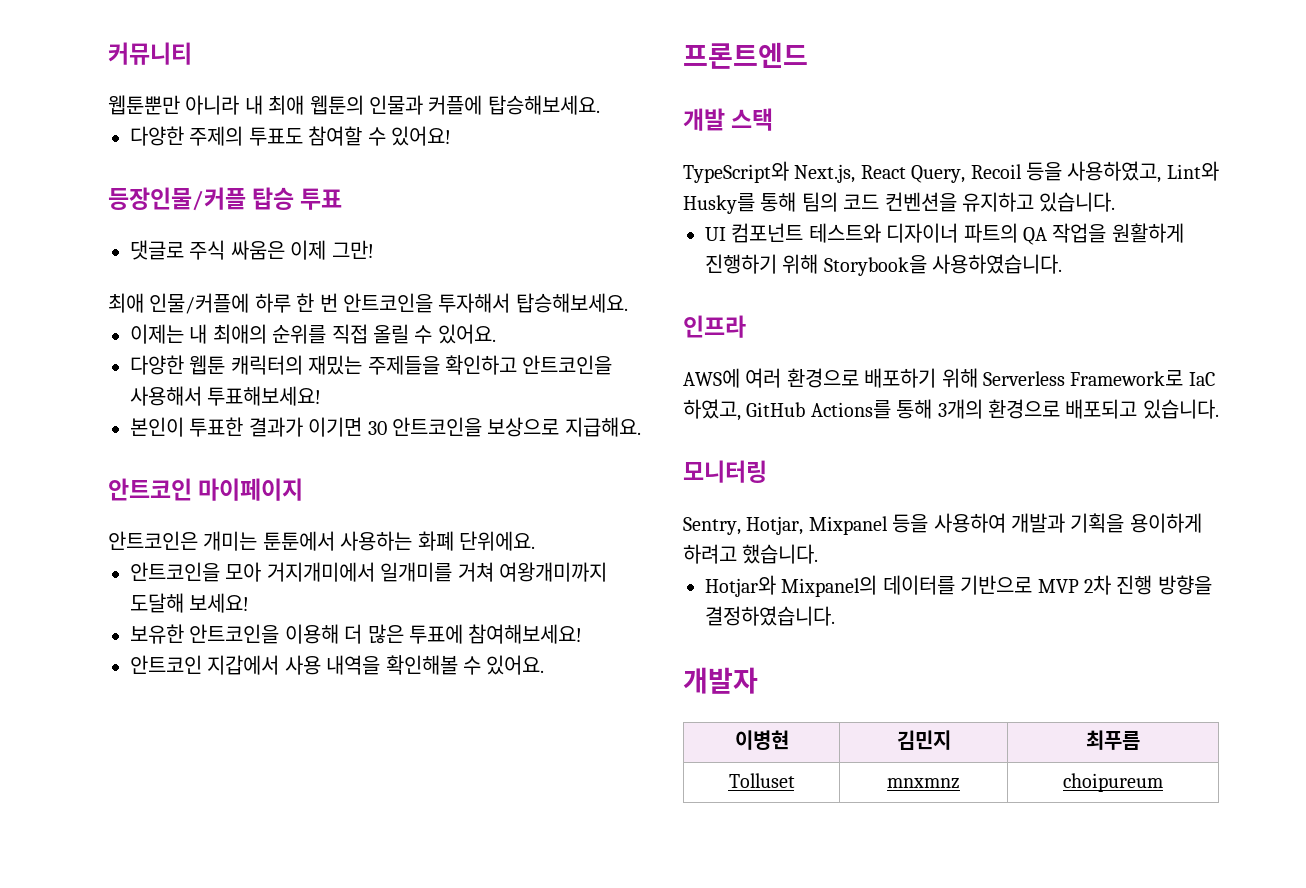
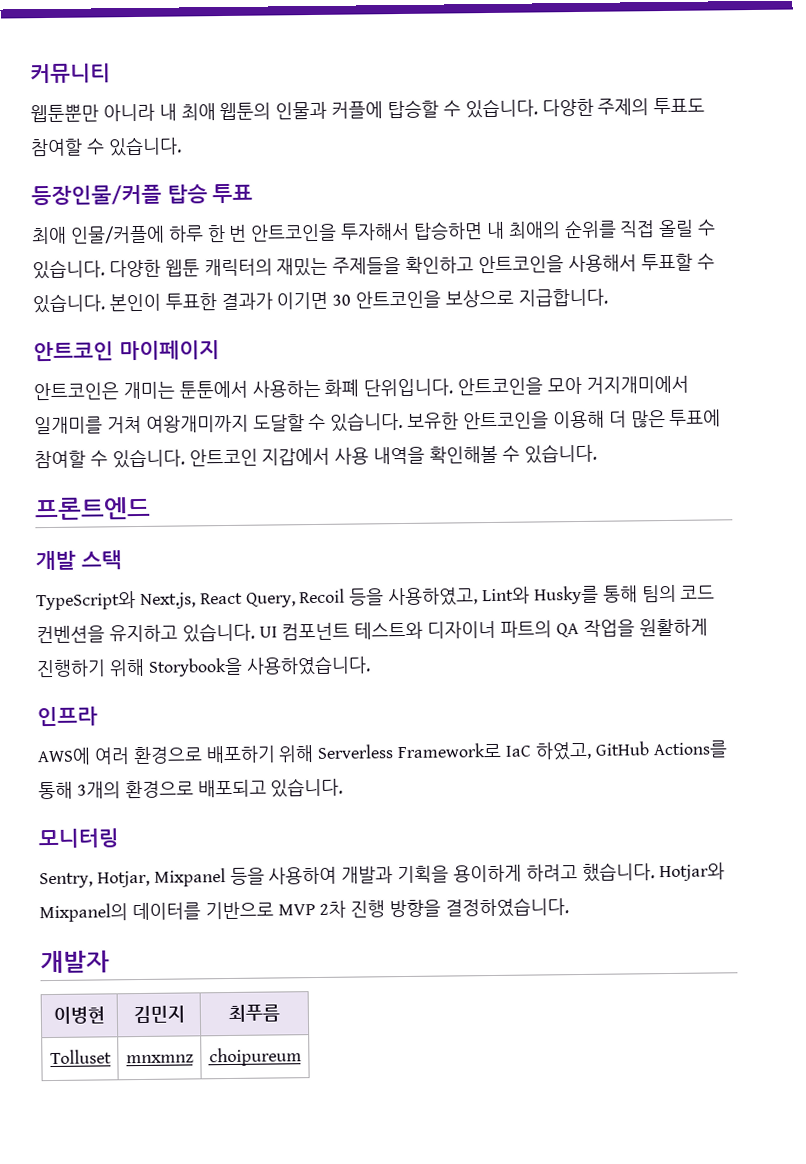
[487,95,600,115] 탑승해보세요. // -> [387,98,538,119] 탑승할 수 있습니다.
[391,126,451,146] 있어요! -> [107,136,182,157] 있습니다.
[130,240,374,260] // 댓글로 주식 싸움은 이제 그만! -> (254, 193) none
[515,293,628,313] [130,324,184,344] 탑승해보세요. // 이제는 -> [413,221,484,240] 탑승하면
[437,324,496,344] 있어요. // -> [32,259,105,280] 있습니다.
[207,386,322,406] 투표해보세요! // -> [640,253,715,272] [32,293,105,314] 투표할 수 있습니다.
[564,417,641,437] 지급해요. -> [517,288,608,307] 지급합니다.
[459,531,535,551] 단위에요. // -> [363,378,454,397] 단위입니다.
[130,593,250,613] 도달해 보세요! // -> [252,411,404,432] 도달할 수 있습니다.
[468,624,583,644] 참여해보세요! // -> [34,448,185,469] 참여할 수 있습니다.
[486,655,545,675] 있어요. -> [523,443,597,464] 있습니다.
(1116, 202) // -> (255, 632) none
(819, 554) // -> (655, 872) none

